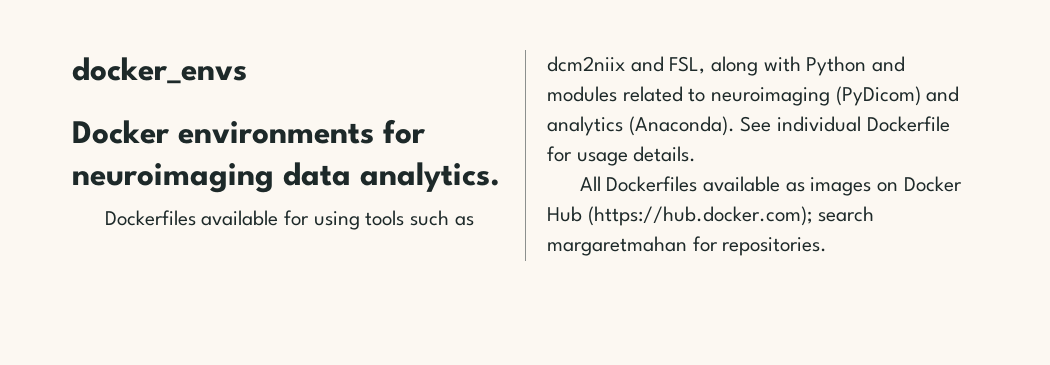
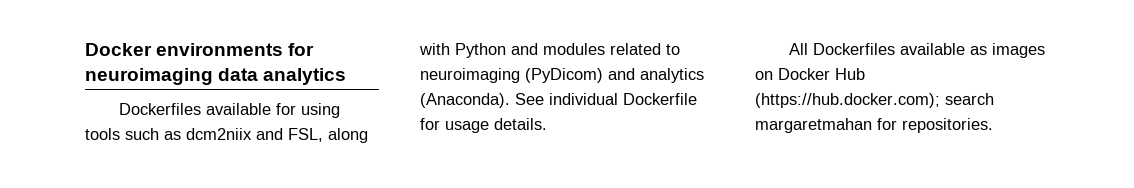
[72,57,247,84] docker_envs // -> (85, 49) none
[360,162,500,192] analytics. -> [263,68,347,85] analytics

